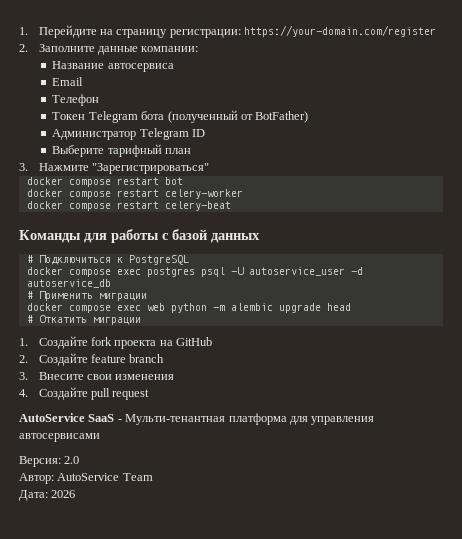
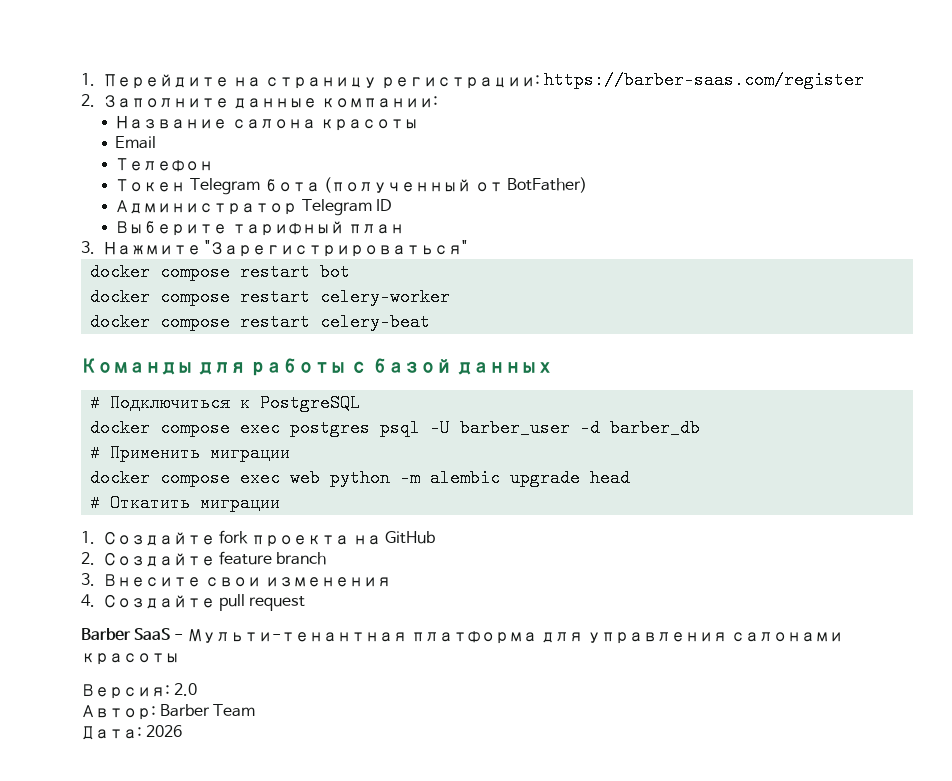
[244,25,437,37] https://your-domain.com/register -> [544,71,865,89] https://barber-saas.com/register
[107,63,174,72] автосервиса -> [231,119,418,131] салона красоты
[248,267,363,276] [26,279,111,288] autoservice_user -d autoservice_db -> [460,419,701,437] barber_user -d barber_db
[19,413,85,422] AutoService -> [81,628,131,641] Barber
[19,433,100,442] автосервисами -> [731,632,844,642] [81,653,179,665] салонами красоты
[57,473,120,481] AutoService -> [160,704,211,717] Barber

